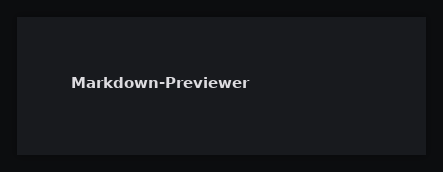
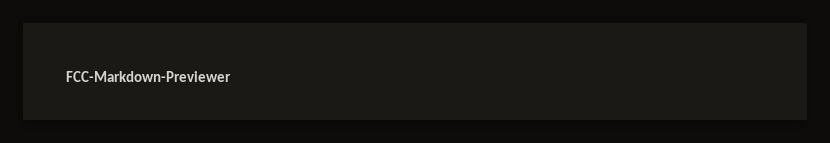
[71,77,250,88] Markdown-Previewer -> [66,71,231,82] FCC-Markdown-Previewer

